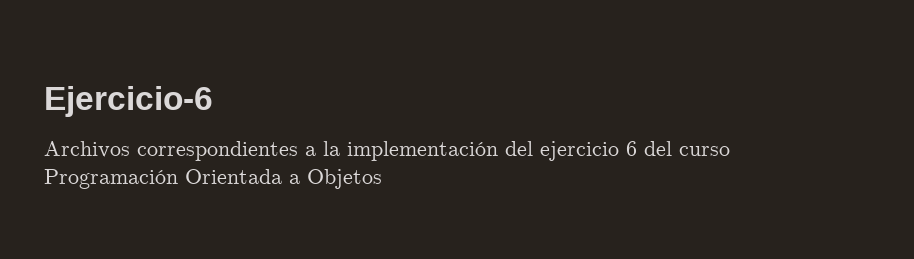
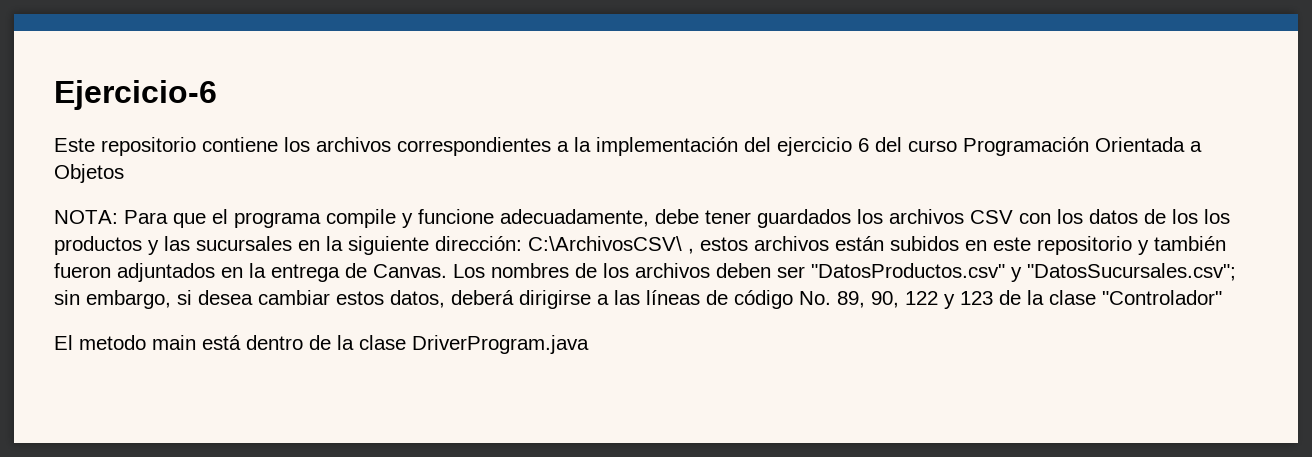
[44,141,130,158] Archivos -> [54,137,391,156] Este repositorio contiene los archivos
(382, 179) none -> [54,209,1230,228] [54,236,1226,255] [54,263,1236,282] [54,290,1222,309] [54,335,589,354] // NOTA: Para que el programa compile y funcione adecuadamente, debe tener guardados los archivos CSV con los datos de los los productos y las sucursales en la siguiente dirección: C:\ArchivosCSV\ , estos archivos están subidos en este repositorio y también fueron adjuntados en la entrega de Canvas. Los nombres de los archivos deben ser "DatosProductos.csv" y "DatosSucursales.csv"; sin embargo, si desea cambiar estos datos, deberá dirigirse a las líneas de código No. 89, 90, 122 y 123 de la clase "Controlador" // El metodo main está dentro de la clase DriverProgram.java

